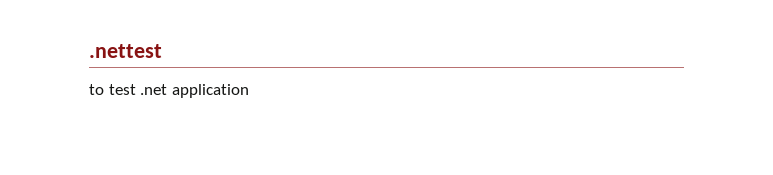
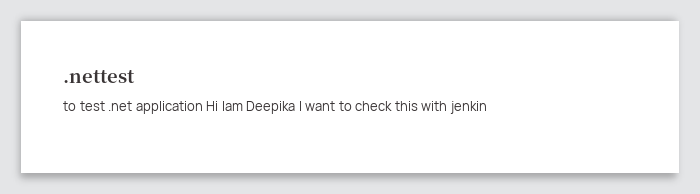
(249, 91) none -> [206,101,487,114] Hi Iam Deepika I want to check this with jenkin

